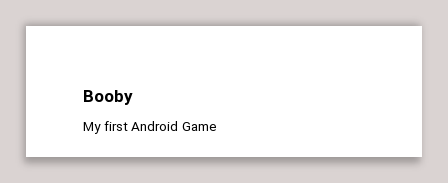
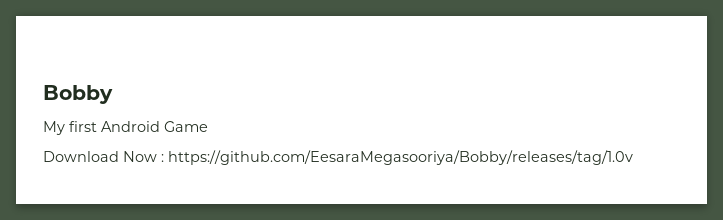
[83,90,133,105] Booby -> [43,85,113,104] Bobby
(217, 126) none -> [43,150,633,165] // Download Now : https://github.com/EesaraMegasooriya/Bobby/releases/tag/1.0v

